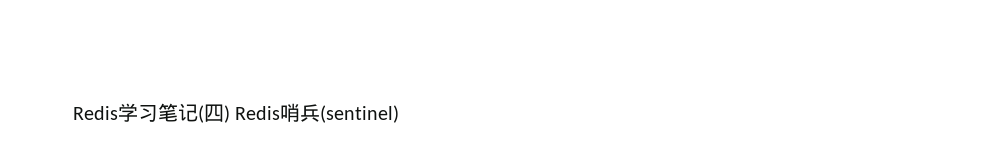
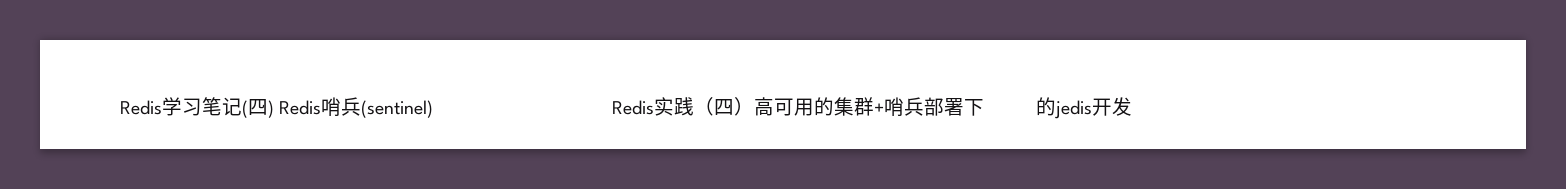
(400, 114) none -> [611,97,1132,119] // Redis实践（四）高可用的集群+哨兵部署下的jedis开发

